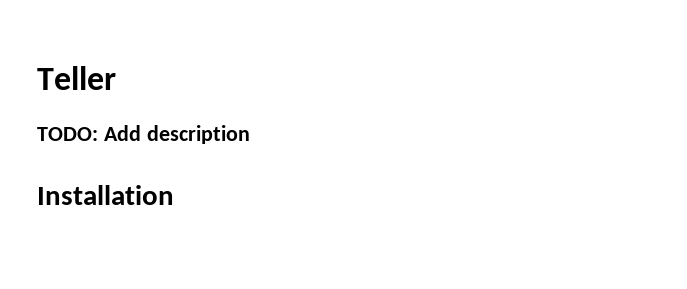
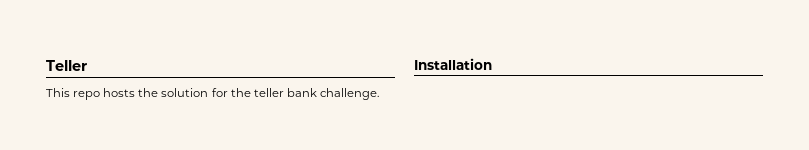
[37,125,250,144] TODO: Add description -> [46,88,379,100] This repo hosts the solution for the teller bank challenge.

